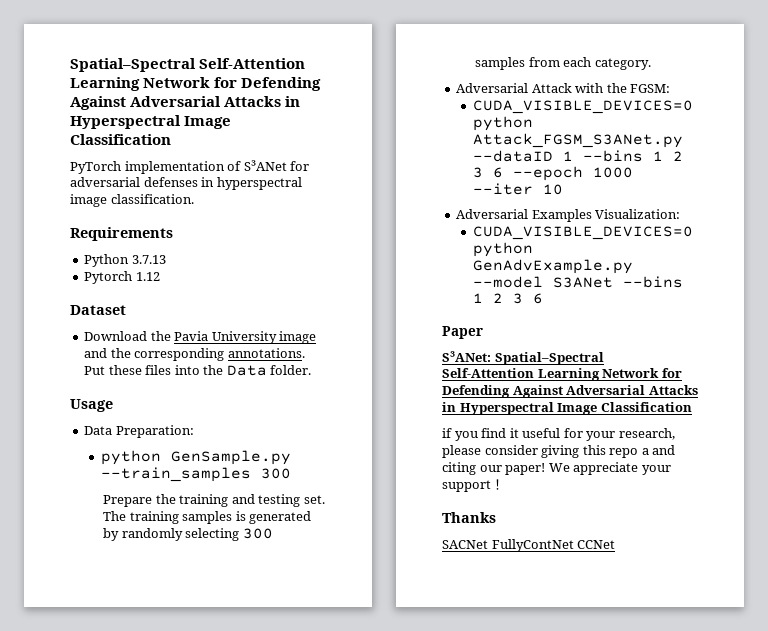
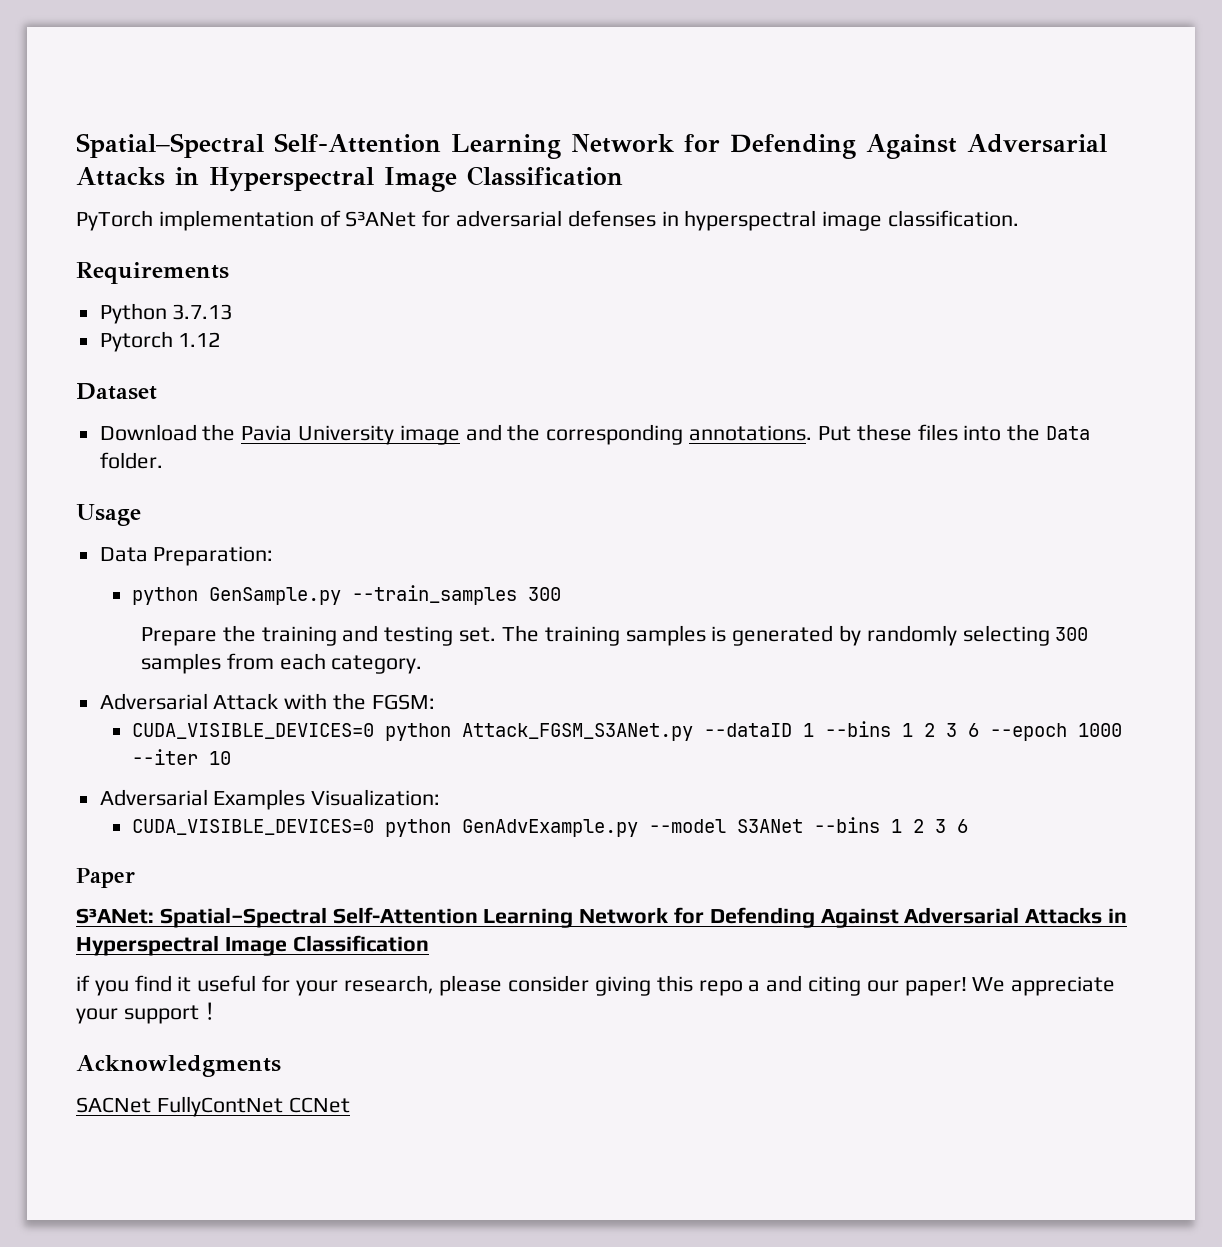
[442,512,496,523] Thanks -> [76,1055,281,1077] Acknowledgments

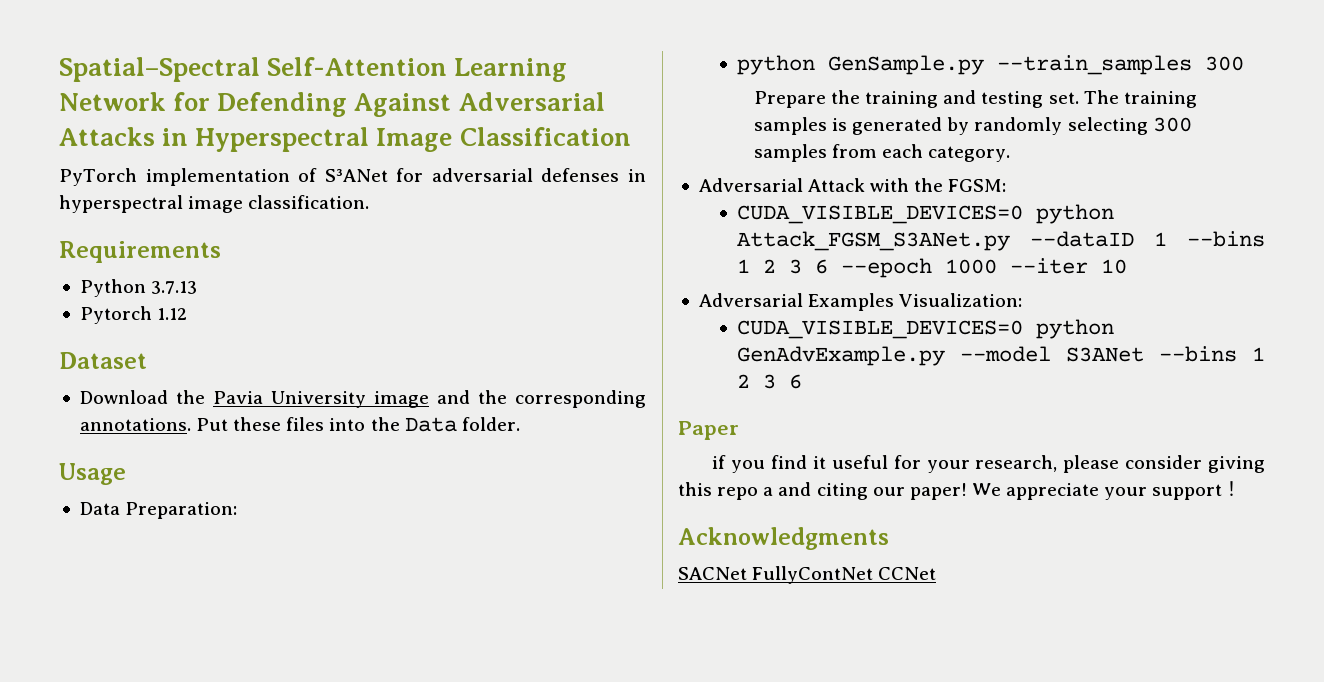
[76,907,1128,928] [76,935,429,956] // S³ANet: Spatial–Spectral Self-Attention Learning Network for Defending Against Adversarial Attacks in Hyperspectral Image Classification -> (739, 430) none

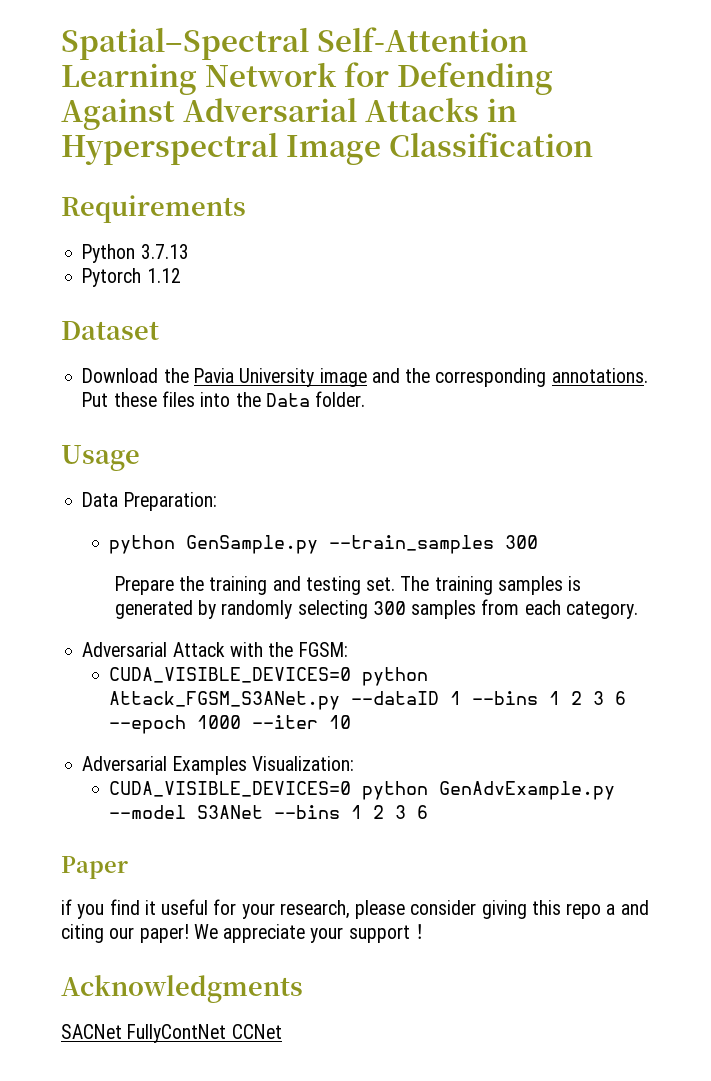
[59,168,646,186] [59,195,370,213] // PyTorch implementation of S³ANet for adversarial defenses in hyperspectral image classification. -> (593, 144) none

